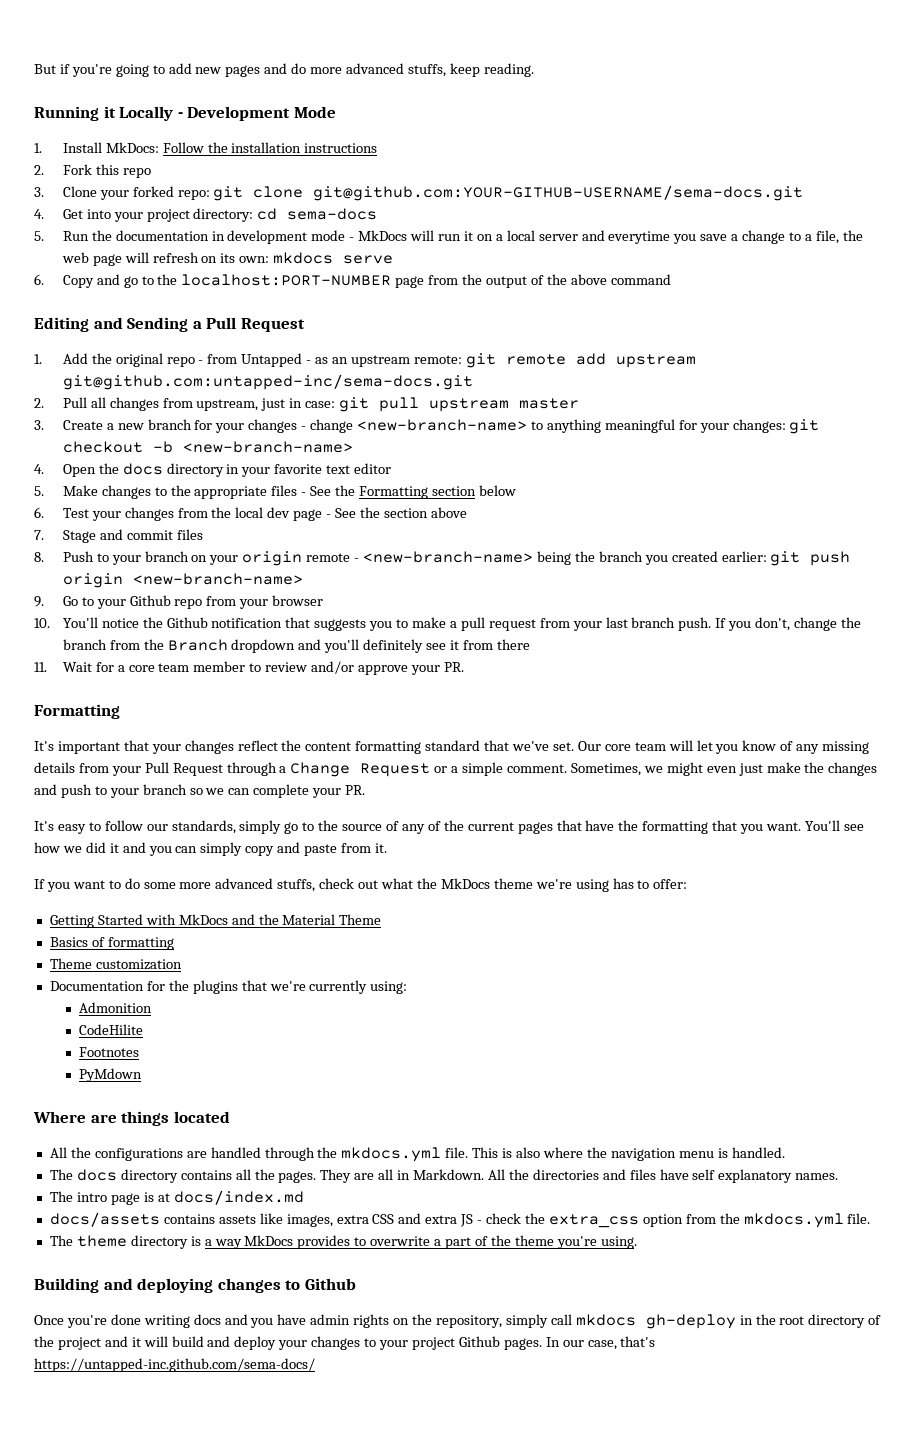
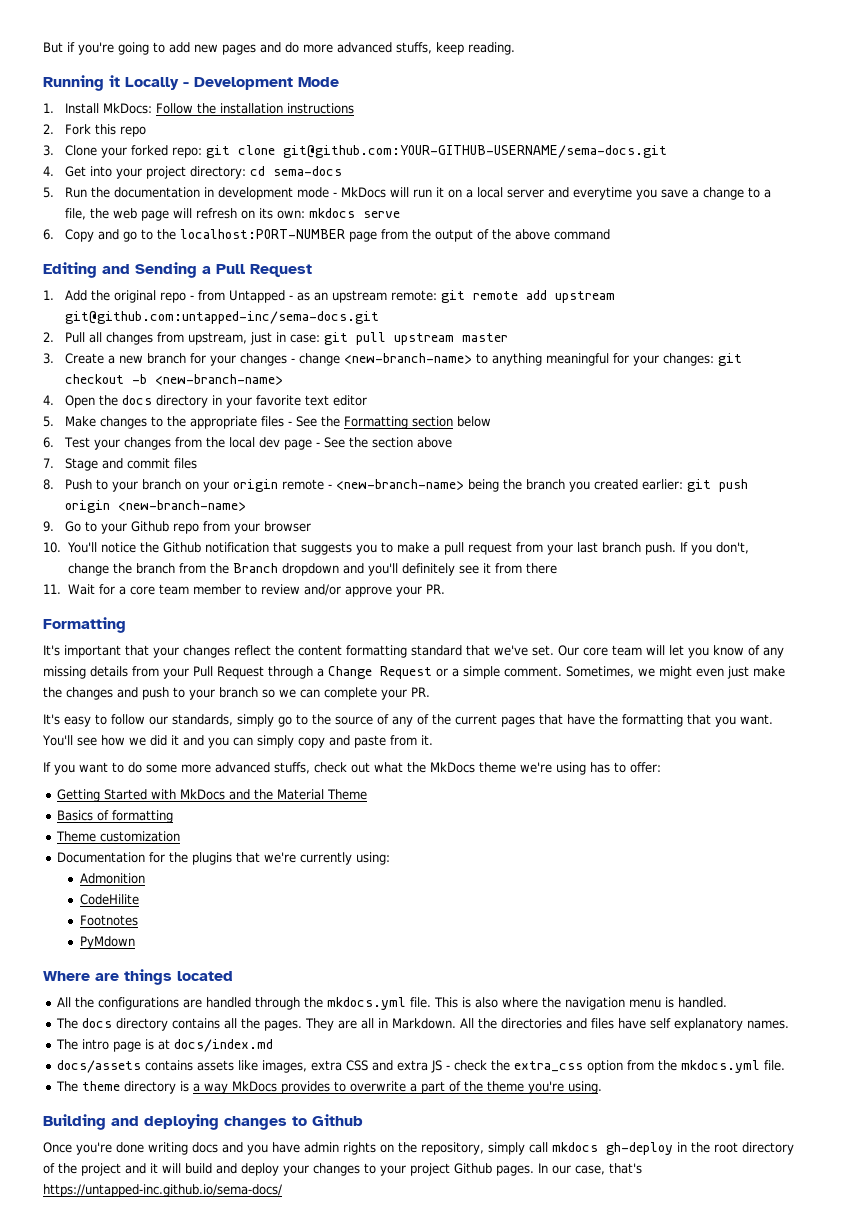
[34,1358,315,1372] https://untapped-inc.github.com/sema-docs/ -> [43,1184,282,1197] https://untapped-inc.github.io/sema-docs/

